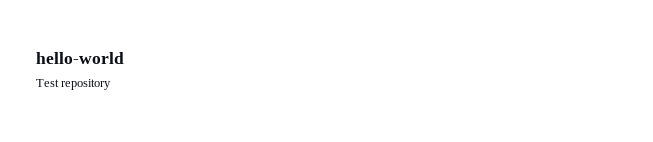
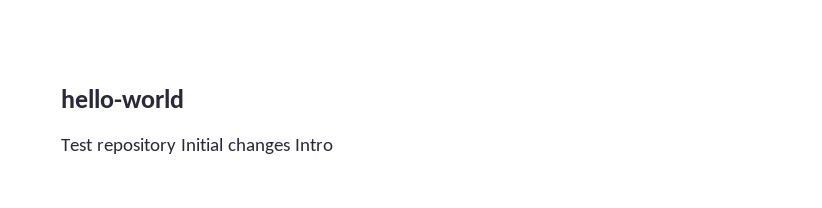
(112, 84) none -> [180,138,333,154] Initial changes Intro

